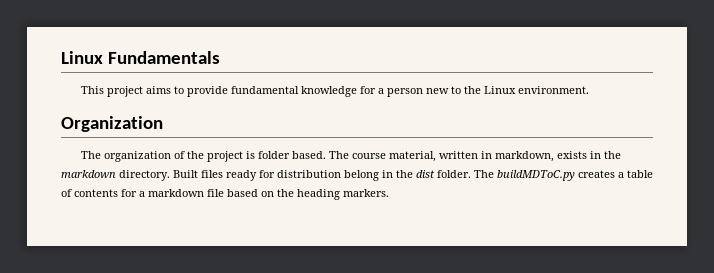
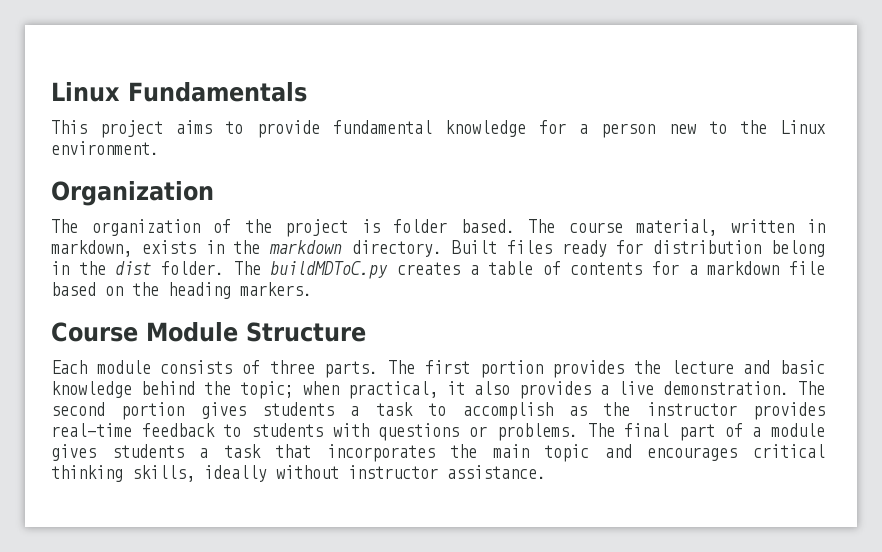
(389, 193) none -> [51,322,366,342] [51,360,825,378] [51,381,825,399] [51,402,826,420] [51,423,826,441] [51,444,825,462] [51,465,546,482] // Course Module Structure // Each module consists of three parts. The first portion provides the lecture and basic knowledge behind the topic; when practical, it also provides a live demonstration. The second portion gives students a task to accomplish as the instructor provides real-time feedback to students with questions or problems. The final part of a module gives students a task that incorporates the main topic and encourages critical thinking skills, ideally without instructor assistance.

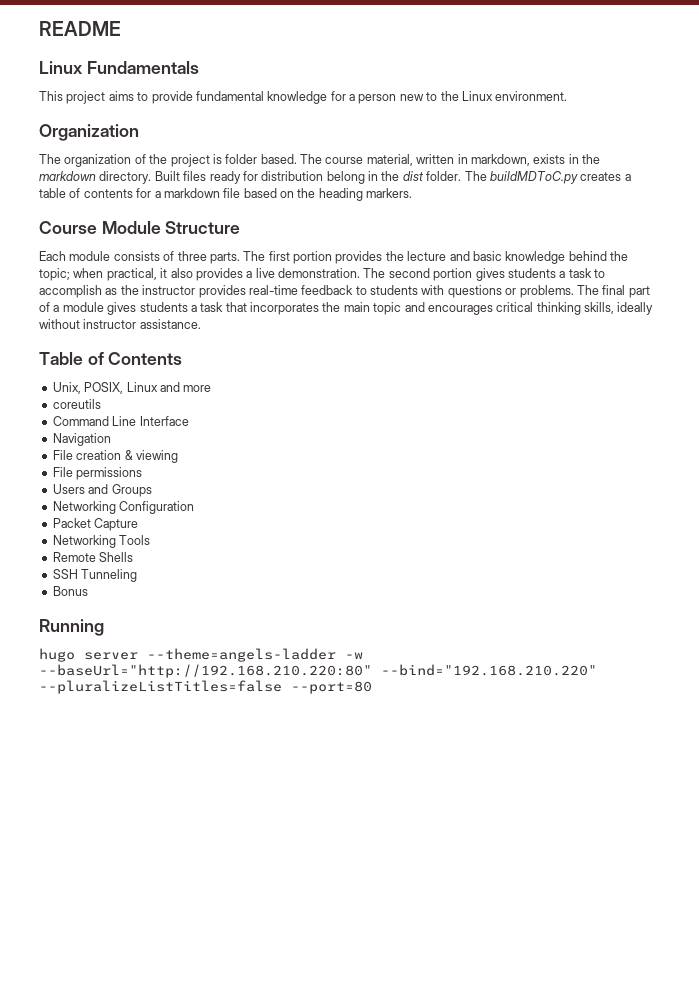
(51, 92) none -> [39,21,121,36] README //
(546, 472) none -> [39,352,183,365] [52,382,212,394] [52,399,101,409] [52,416,189,426] [52,433,111,446] [52,450,178,463] [52,467,143,480] [52,484,152,497] [52,501,195,514] [52,518,139,531] [52,535,151,548] [52,552,134,562] [52,569,138,582] [52,586,88,596] [39,619,104,636] [39,648,363,662] [39,664,597,678] [39,680,372,694] // Table of Contents // Unix, POSIX, Linux and more // coreutils // Command Line Interface // Navigation // File creation & viewing // File permissions // Users and Groups // Networking Configuration // Packet Capture // Networking Tools // Remote Shells // SSH Tunneling // Bonus // Running // hugo server --theme=angels-ladder -w --baseUrl="http://192.168.210.220:80" --bind="192.168.210.220" --pluralizeListTitles=false --port=80

